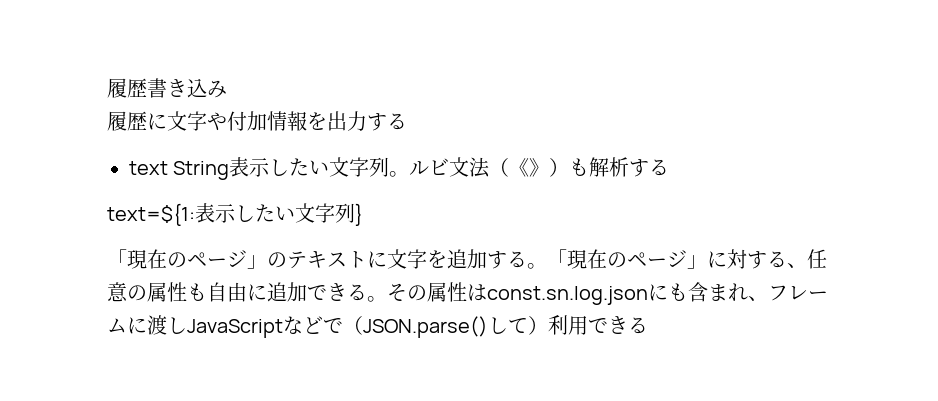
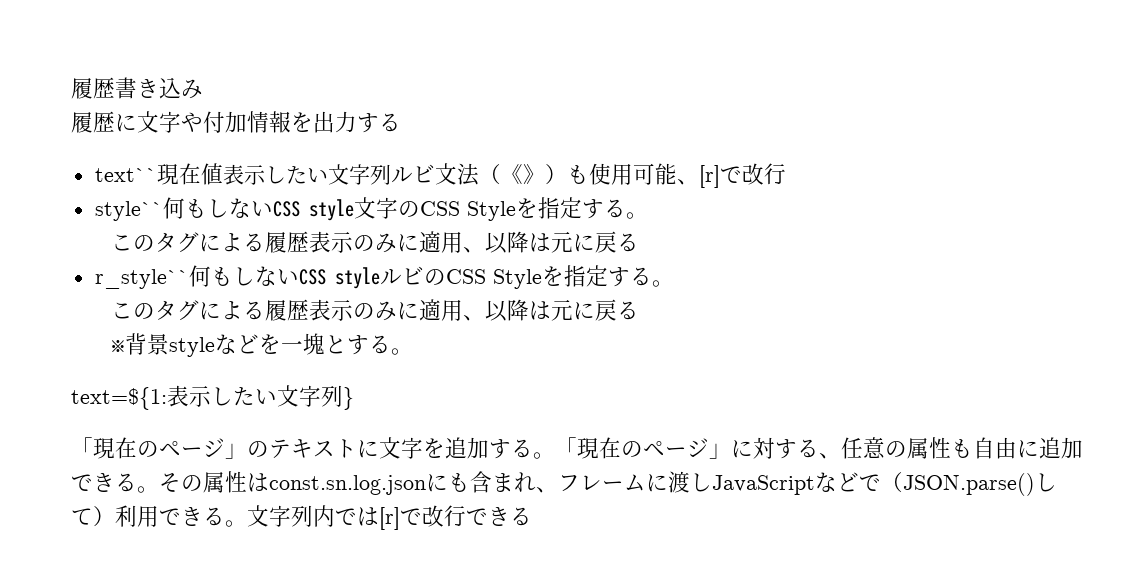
[129,157,410,180] text String表示したい文字列。 -> [94,163,391,185] text``現在値表示したい文字列
[589,157,670,177] 解析する -> [588,163,786,188] [94,197,648,221] [111,231,640,254] [94,265,674,289] [111,299,640,322] [111,333,414,357] 使用可能、[r]で改行 // style``何もしないCSS style文字のCSS Styleを指定する。 // このタグによる履歴表示のみに適用、以降は元に戻る // r_style``何もしないCSS styleルビのCSS Styleを指定する。 // このタグによる履歴表示のみに適用、以降は元に戻る // ※背景styleなどを一塊とする。
(648, 325) none -> [225,505,532,530] 。文字列内では[r]で改行できる

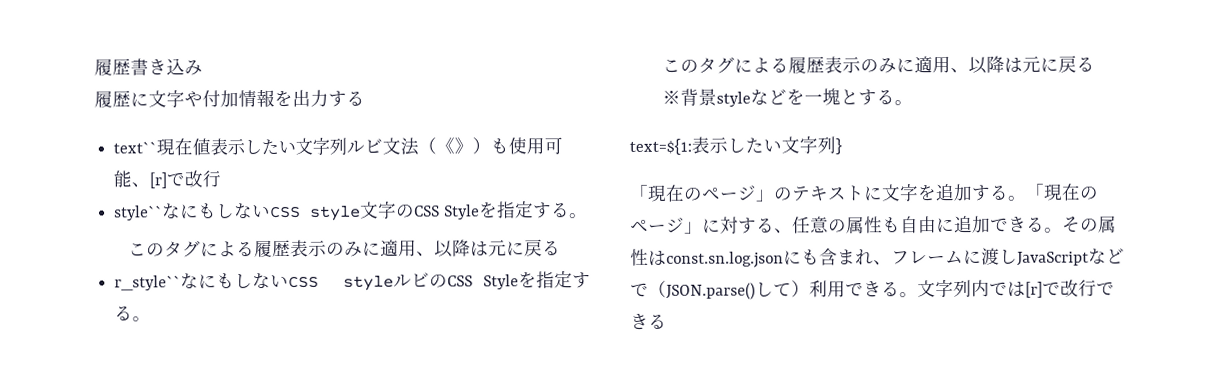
[162,197,185,219] 何 -> [162,203,200,220] なに
[188,265,211,287] 何 -> [180,273,218,290] なに

